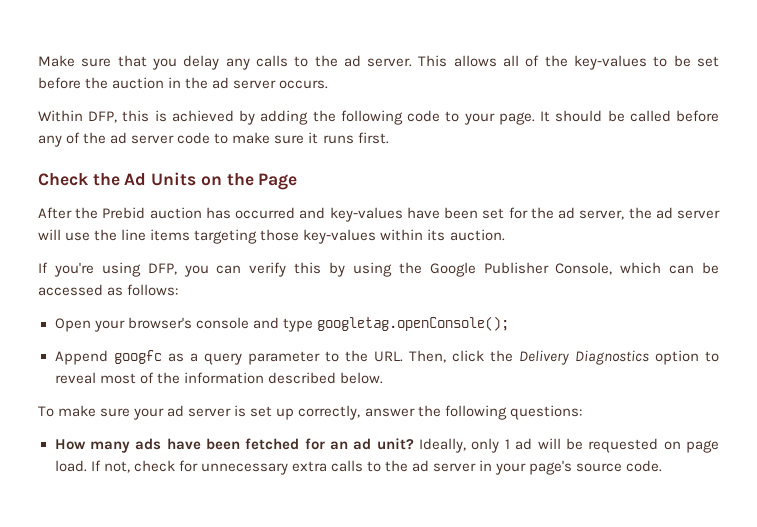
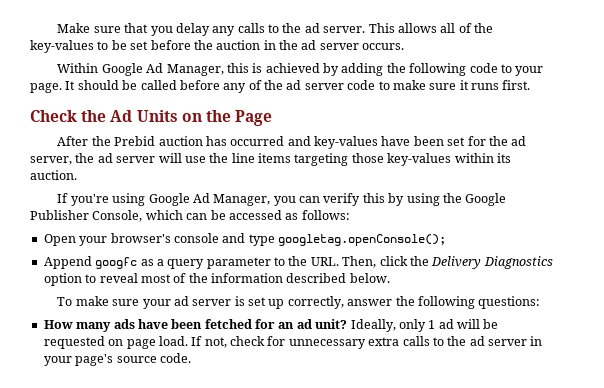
[88,111,118,123] DFP, -> [101,63,224,76] Google Ad Manager,
[147,263,177,275] DFP, -> [148,193,271,206] Google Ad Manager,

